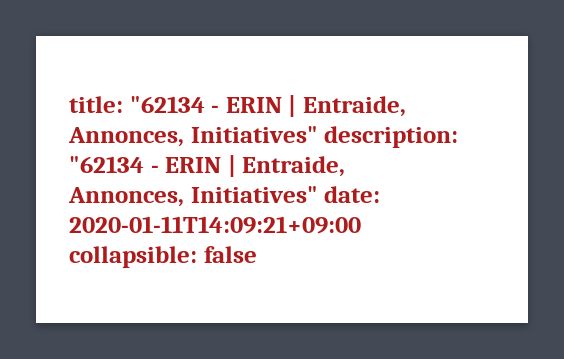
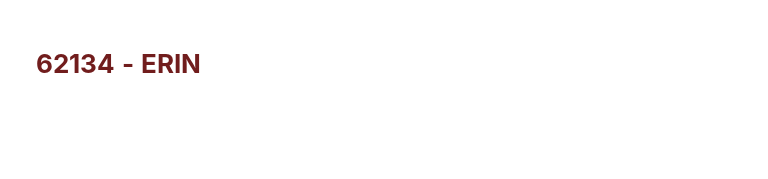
[69,95,407,117] [68,126,459,148] [69,155,346,177] [68,186,381,207] [69,216,361,234] [69,246,257,268] title: "62134 - ERIN | Entraide, Annonces, Initiatives" description: "62134 - ERIN | Entraide, Annonces, Initiatives" date: 2020-01-11T14:09:21+09:00 collapsible: false -> [36,54,202,73] 62134 - ERIN

